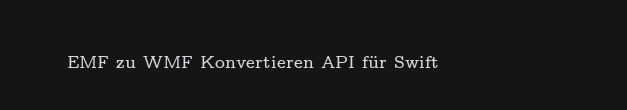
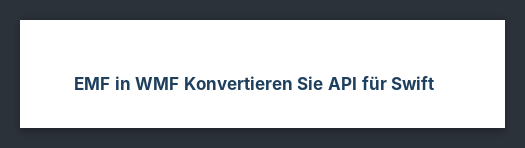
[116,60,136,69] zu -> [114,76,131,90] in
(314, 62) none -> [297,76,324,90] Sie

